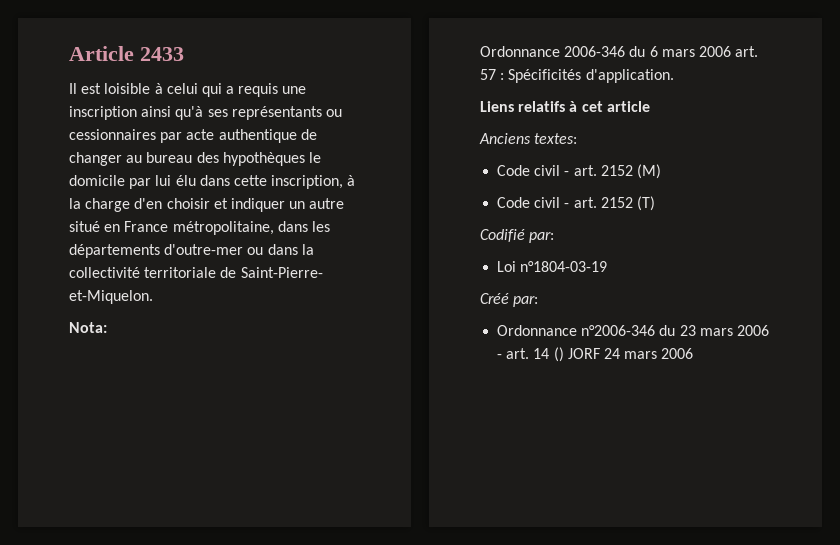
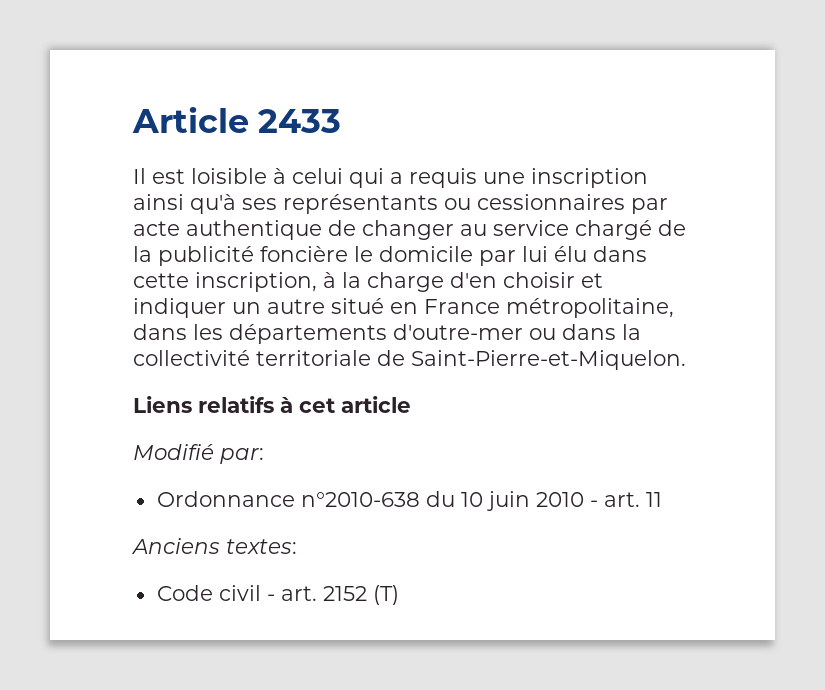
[146,152,305,166] bureau des hypothèques -> [493,220,686,240] [133,246,348,266] service chargé de la publicité foncière
[240,267,323,278] [69,290,153,304] [69,322,107,333] [480,46,759,57] [480,69,674,83] Saint-Pierre- et-Miquelon. // Nota: // Ordonnance 2006-346 du 6 mars 2006 art. 57 : Spécificités d'application. -> [411,350,686,370] Saint-Pierre-et-Miquelon.
[479,133,578,144] [497,164,661,179] Anciens textes: // Code civil - art. 2152 (M) -> [133,444,264,464] [156,491,662,511] [131,538,297,554] Modifié par: // Ordonnance n°2010-638 du 10 juin 2010 - art. 11 // Anciens textes:
[480,229,555,243] [497,261,608,272] [480,293,539,307] [497,325,769,336] [497,347,694,362] // Codifié par: // Loi n°1804-03-19 // Créé par: // Ordonnance n°2006-346 du 23 mars 2006 - art. 14 () JORF 24 mars 2006 -> (399, 595) none

